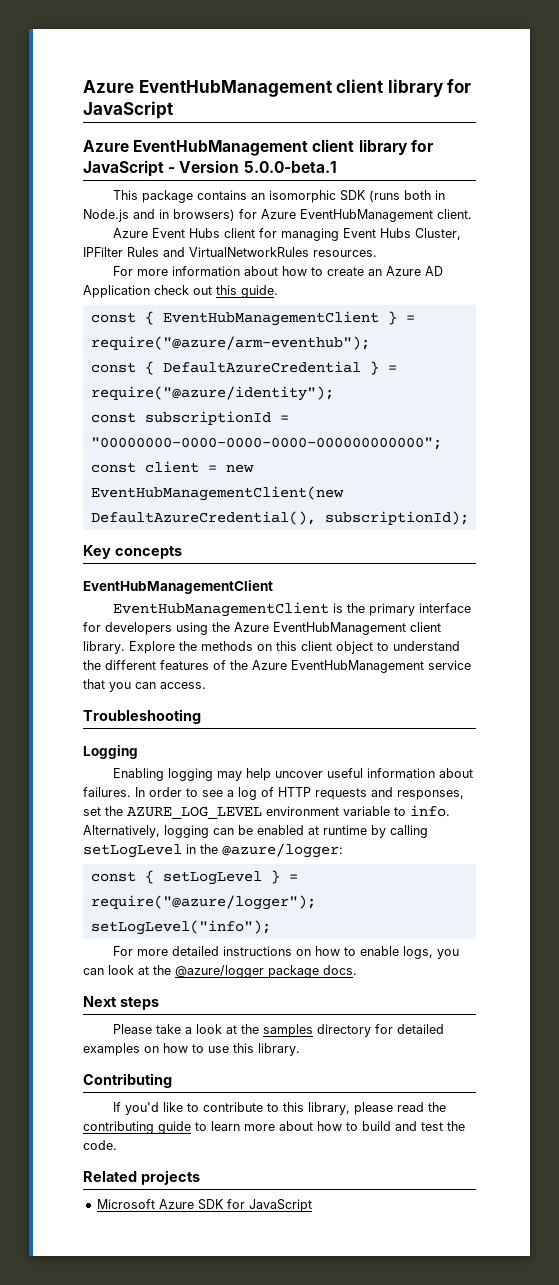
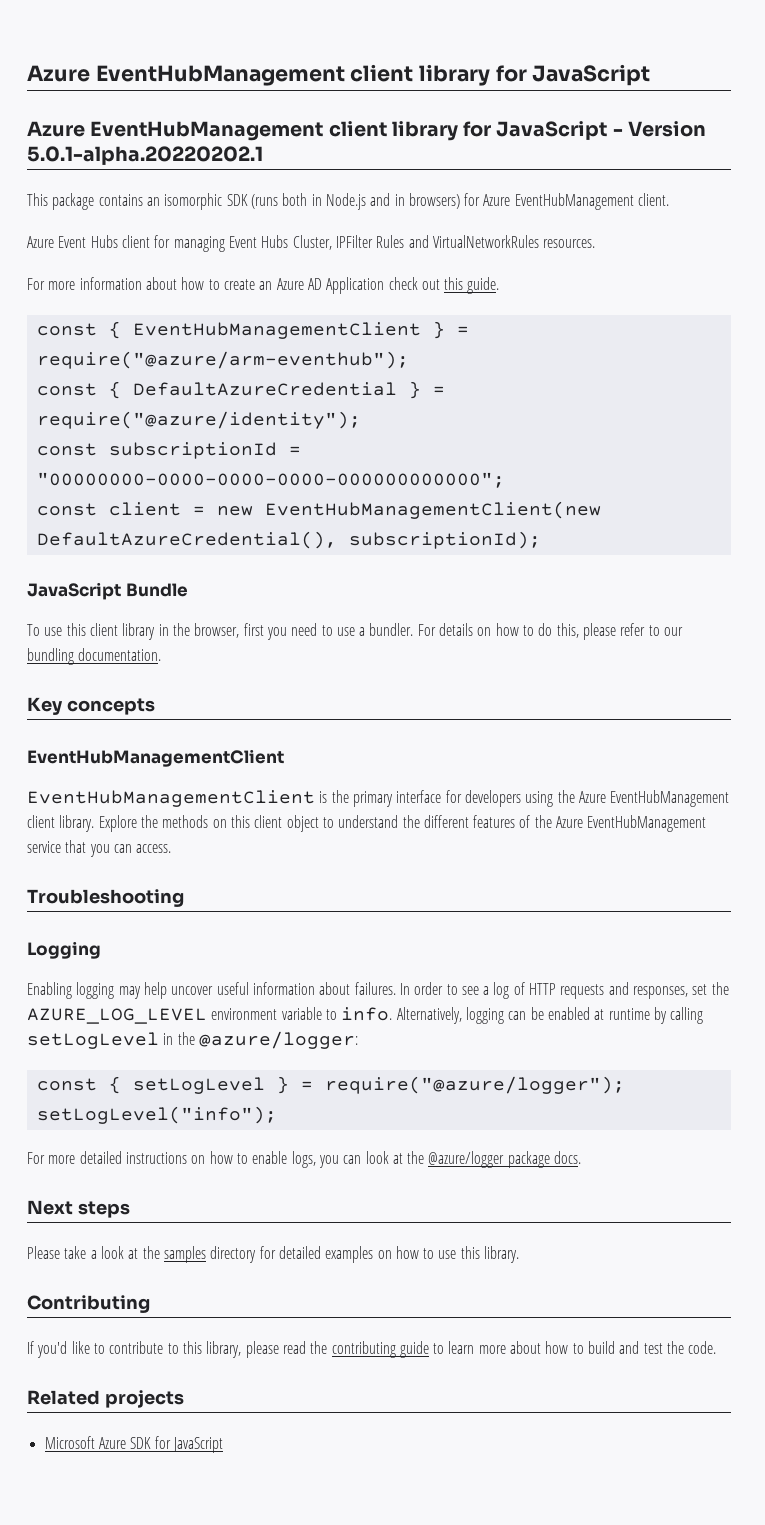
[243,161,337,173] 5.0.0-beta.1 -> [27,146,263,165] 5.0.1-alpha.20220202.1
(469, 518) none -> [27,582,188,600] [27,623,683,640] [27,648,162,665] // JavaScript Bundle // To use this client library in the browser, first you need to use a bundler. For details on how to do this, please refer to our bundling documentation.

